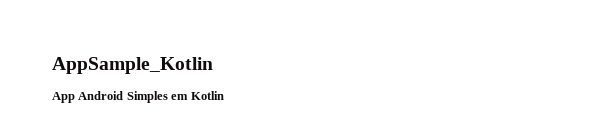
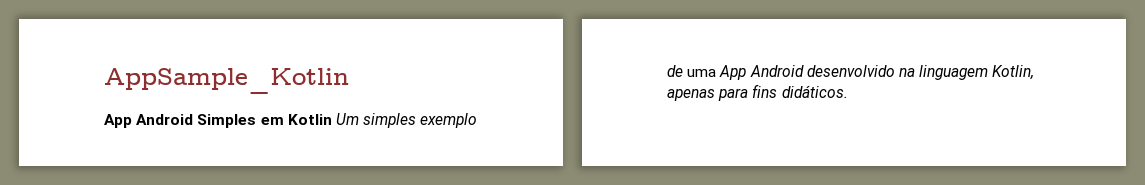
(224, 95) none -> [335,113,478,128] [667,65,1035,80] [667,84,848,101] Um simples exemplo de uma App Android desenvolvido na linguagem Kotlin, apenas para fins didáticos.

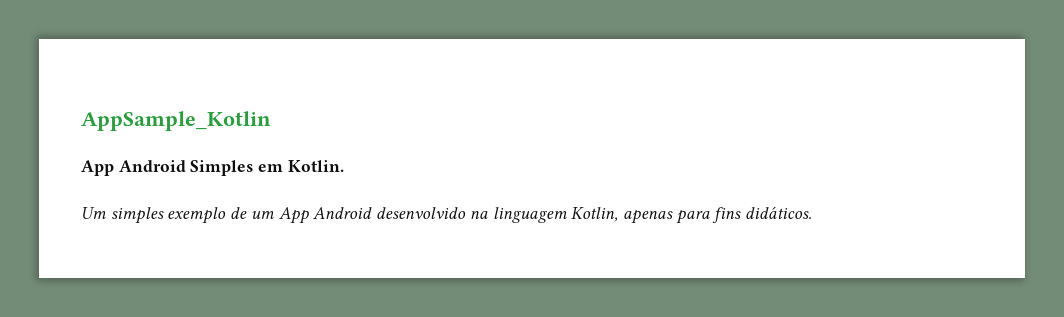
[287,114,332,125] Kotlin -> [287,160,344,172] Kotlin. //
[687,69,717,77] uma -> [250,211,274,219] um

